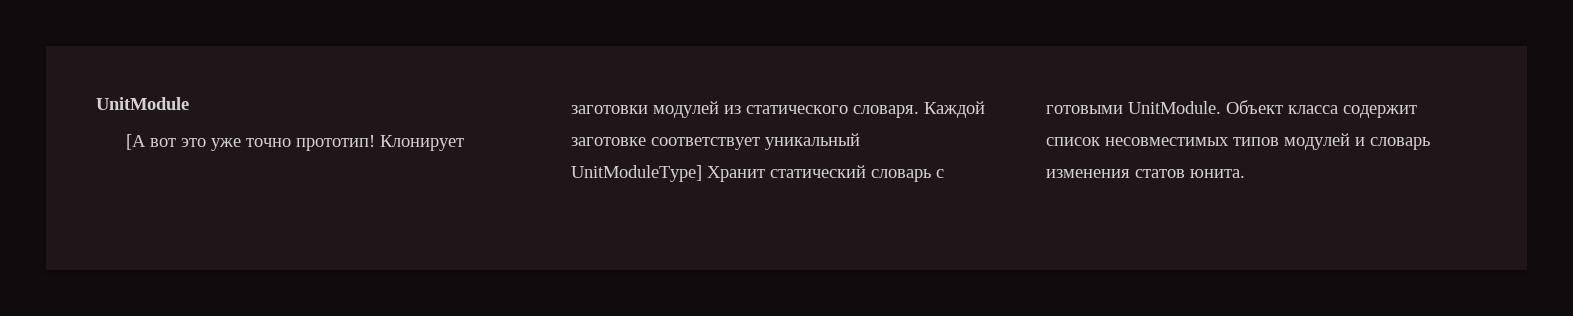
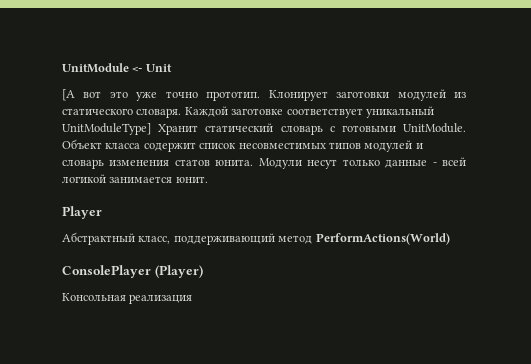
(189, 103) none -> [132,64,172,72] <- Unit
[296,135,376,151] прототип! -> [206,91,261,101] прототип.
(1245, 173) none -> [258,157,467,169] [62,174,208,183] [62,206,102,219] [62,232,450,245] [62,265,203,278] [62,293,193,304] Модули несут только данные - всей логикой занимается юнит. // Player // Абстрактный класс, поддерживающий метод PerformActions(World) // ConsolePlayer (Player) // Консольная реализация

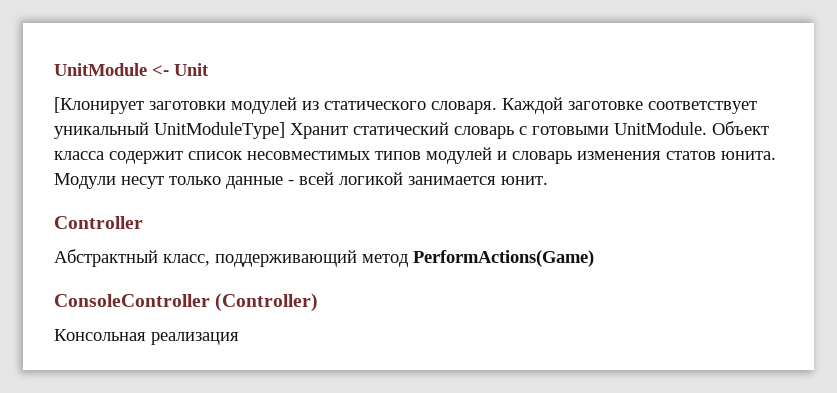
[62,89,328,101] [А вот это уже точно прототип. Клонирует -> [54,97,144,114] [Клонирует
[62,206,102,219] Player -> [54,216,143,229] Controller
[315,233,450,245] [62,265,203,278] PerformActions(World) // ConsolePlayer (Player) -> [413,250,594,267] [54,293,319,312] PerformActions(Game) // ConsoleController (Controller)

